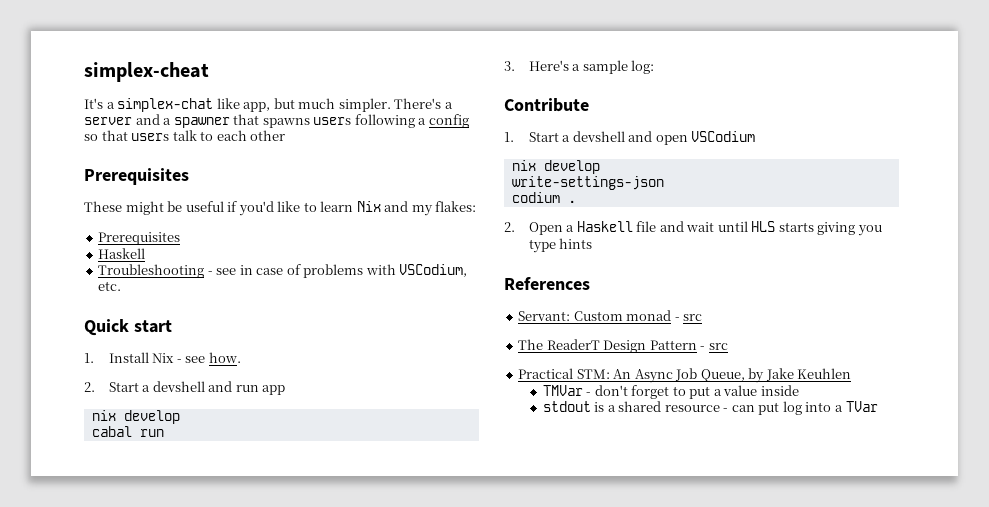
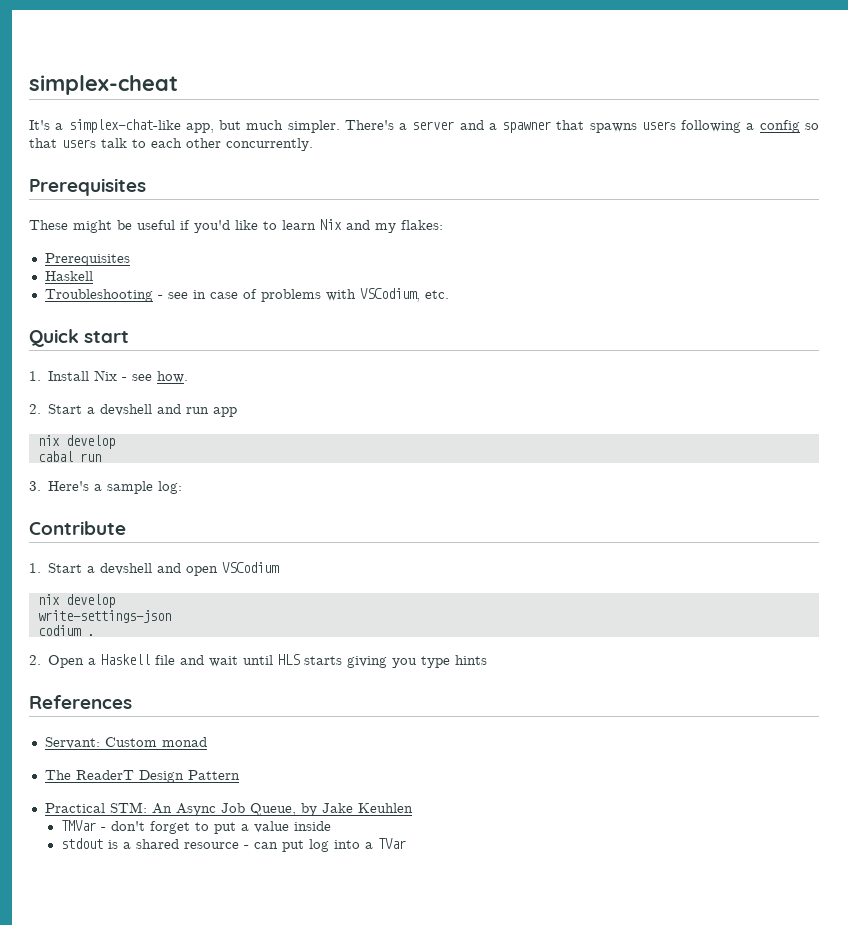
[117,98,240,112] simplex-chat like -> [68,119,181,133] simplex-chat-like
(286, 135) none -> [226,138,313,151] concurrently.
[674,314,703,321] - src -> (207, 742) none
[700,343,728,350] - src -> (240, 775) none

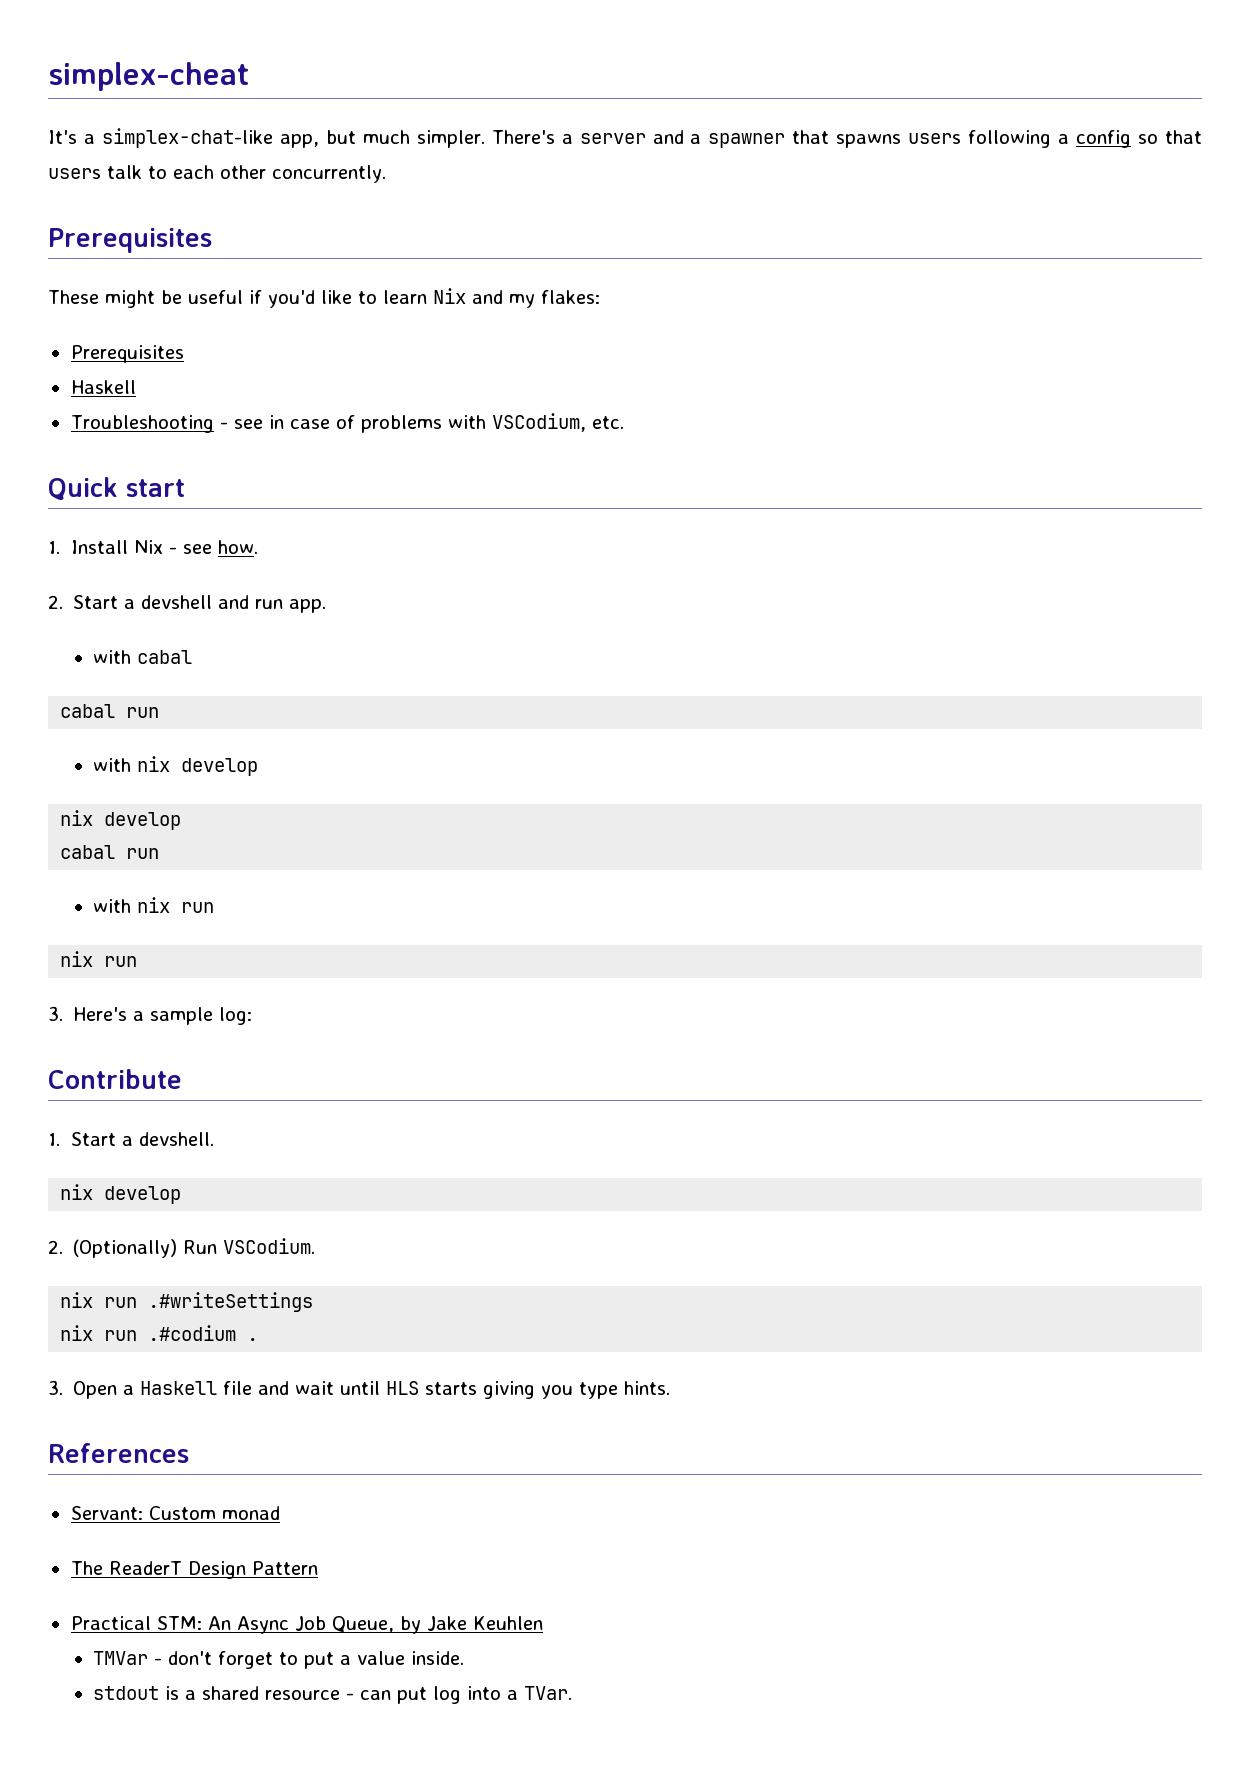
[213,407,238,417] app -> [289,599,327,613] [93,650,193,664] [60,704,160,718] [93,756,259,776] app. // with cabal // cabal run // with nix develop
(101, 457) none -> [93,897,215,913] [60,951,138,967] // with nix run // nix run
[100,562,280,576] [37,594,115,608] [37,610,171,623] [37,625,81,636] devshell and open VSCodium // nix develop // write-settings-json // codium -> [138,1132,214,1146] [60,1184,182,1204] [48,1238,316,1258] [60,1292,314,1312] [60,1325,237,1341] devshell. // nix develop // 2. (Optionally) Run VSCodium. // nix run .#writeSettings // nix run .#codium
[29,655,41,665] 2. -> [48,1380,63,1395] 3.
[455,655,488,665] hints -> [624,1381,671,1395] hints.
[294,821,332,831] inside -> [411,1651,465,1665] inside.
[378,838,407,849] TVar -> [524,1686,573,1700] TVar.

